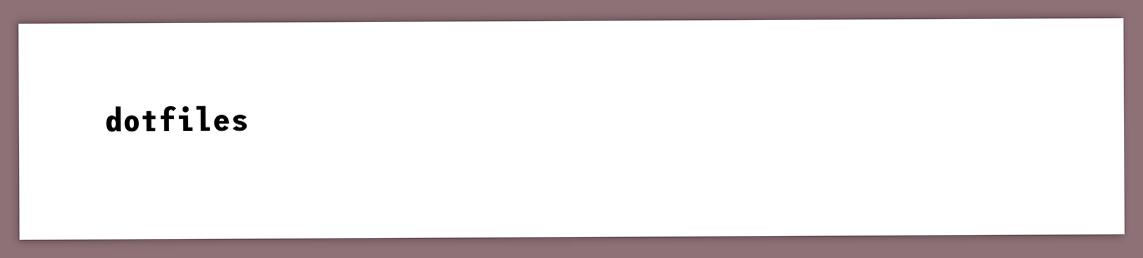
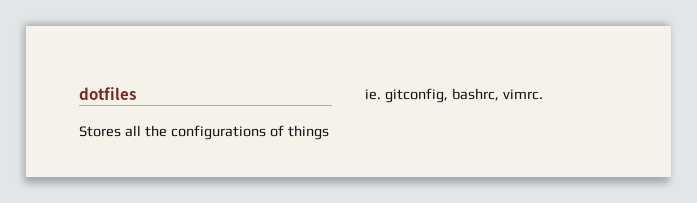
(250, 118) none -> [79,125,329,140] [365,88,543,103] // Stores all the configurations of things ie. gitconfig, bashrc, vimrc.

